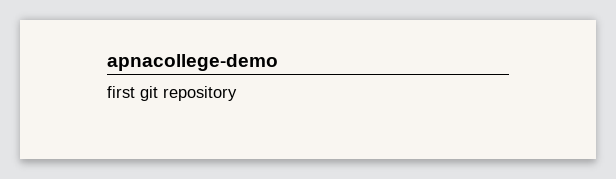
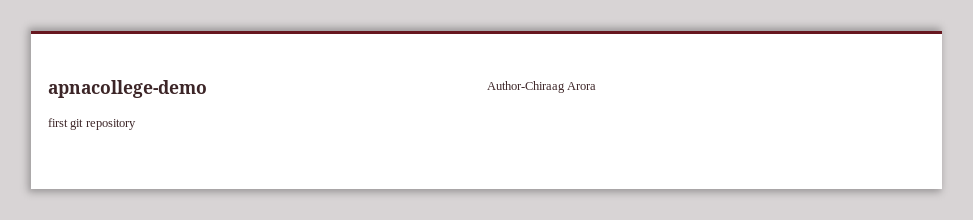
(237, 93) none -> [487,81,597,93] // Author-Chiraag Arora

